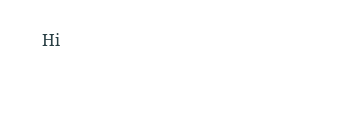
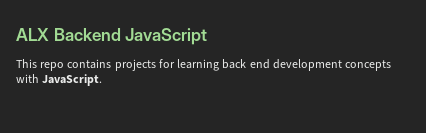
[42,33,60,46] Hi -> [16,28,208,45] [16,59,392,71] [16,74,103,86] ALX Backend JavaScript // This repo contains projects for learning back end development concepts with JavaScript.

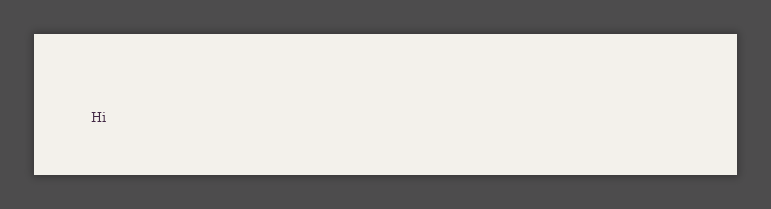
[16,28,208,45] [16,59,392,71] [16,74,103,86] ALX Backend JavaScript // This repo contains projects for learning back end development concepts with JavaScript. -> [91,112,106,122] Hi

